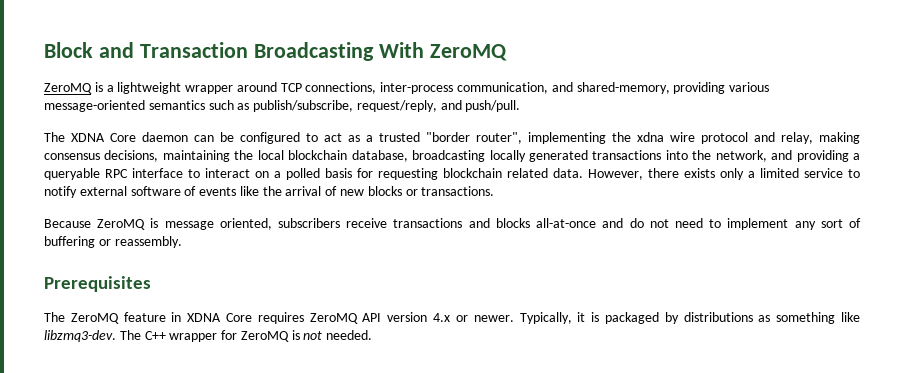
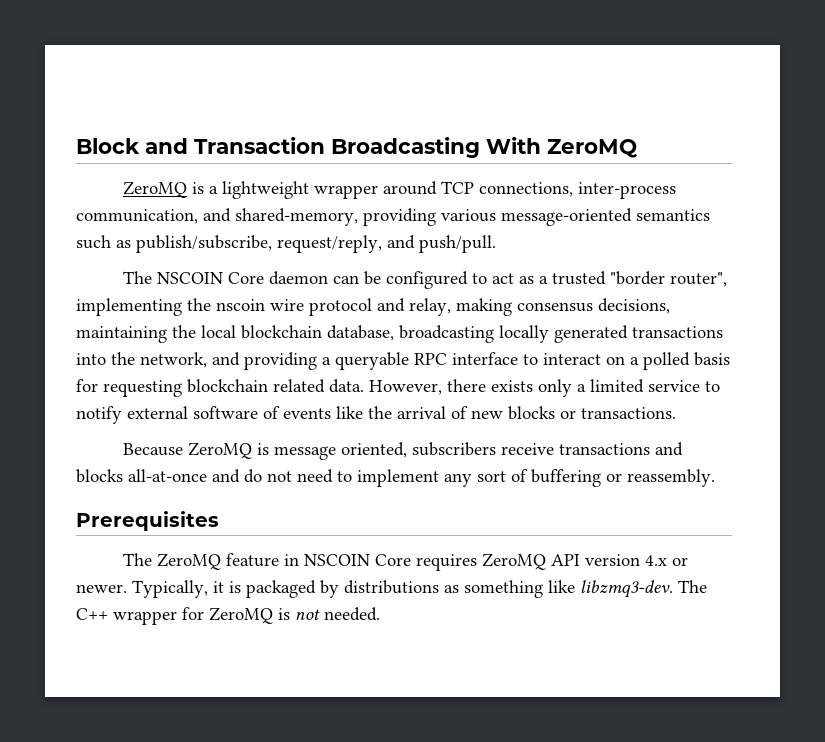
[71,133,105,142] XDNA -> [156,272,223,284] NSCOIN
[637,132,664,142] xdna -> [216,299,265,311] nscoin
[187,313,222,322] XDNA -> [303,554,370,566] NSCOIN

